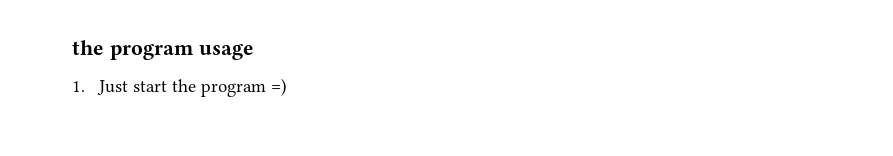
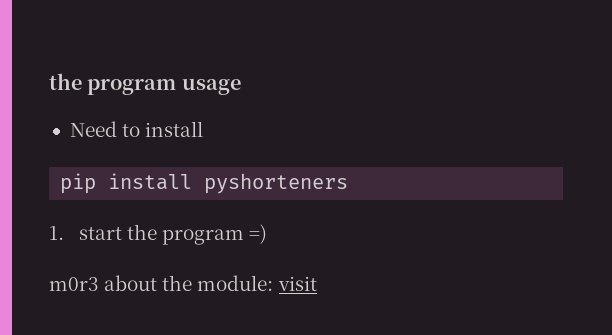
(254, 52) none -> [69,121,204,137] [60,173,349,194] // Need to install // pip install pyshorteners
[97,80,129,95] Just -> (64, 233) none
(288, 87) none -> [49,275,317,291] // m0r3 about the module: visit

